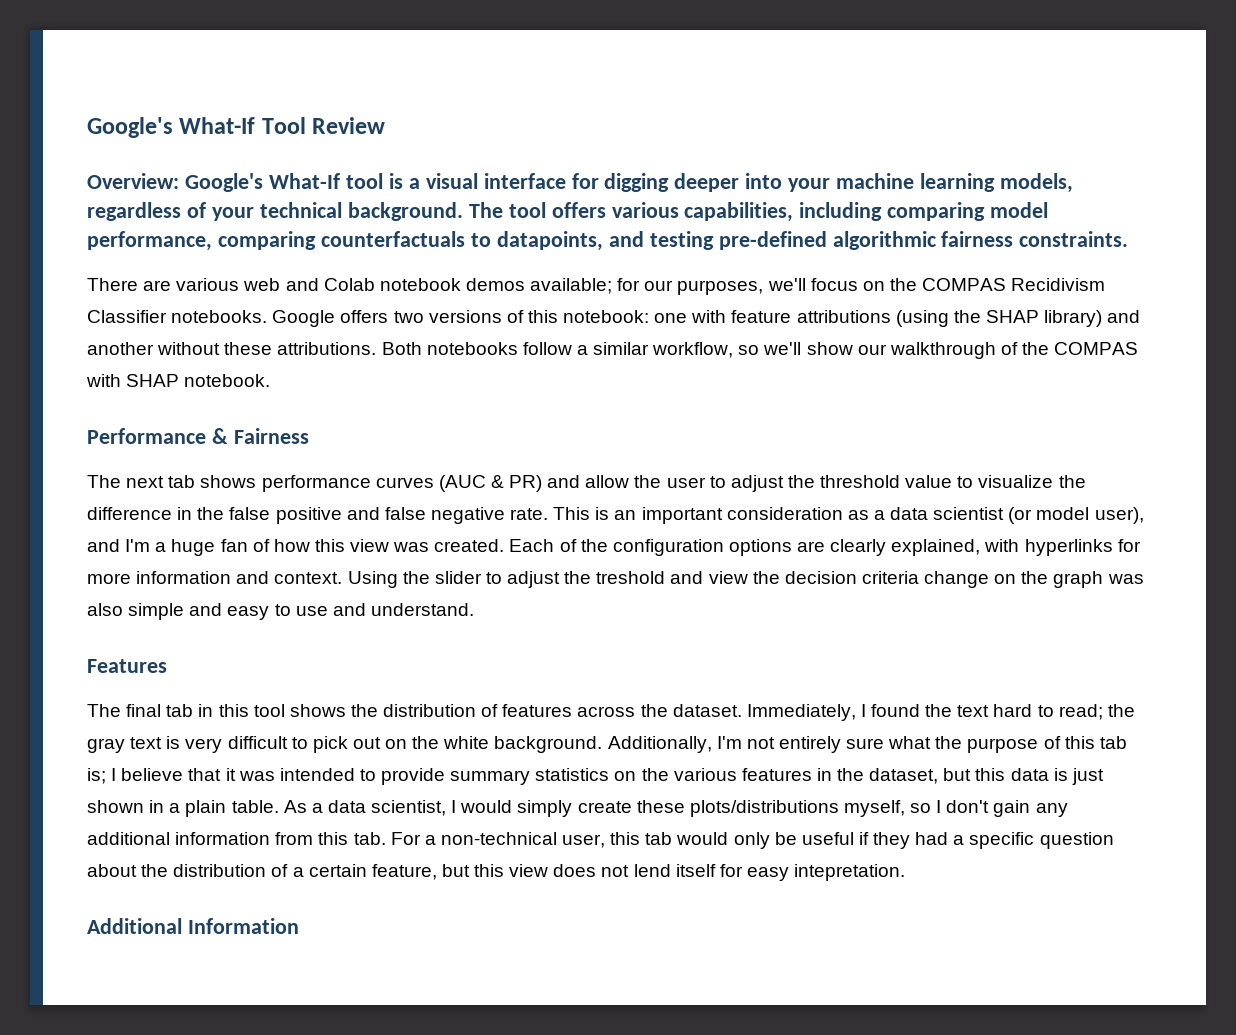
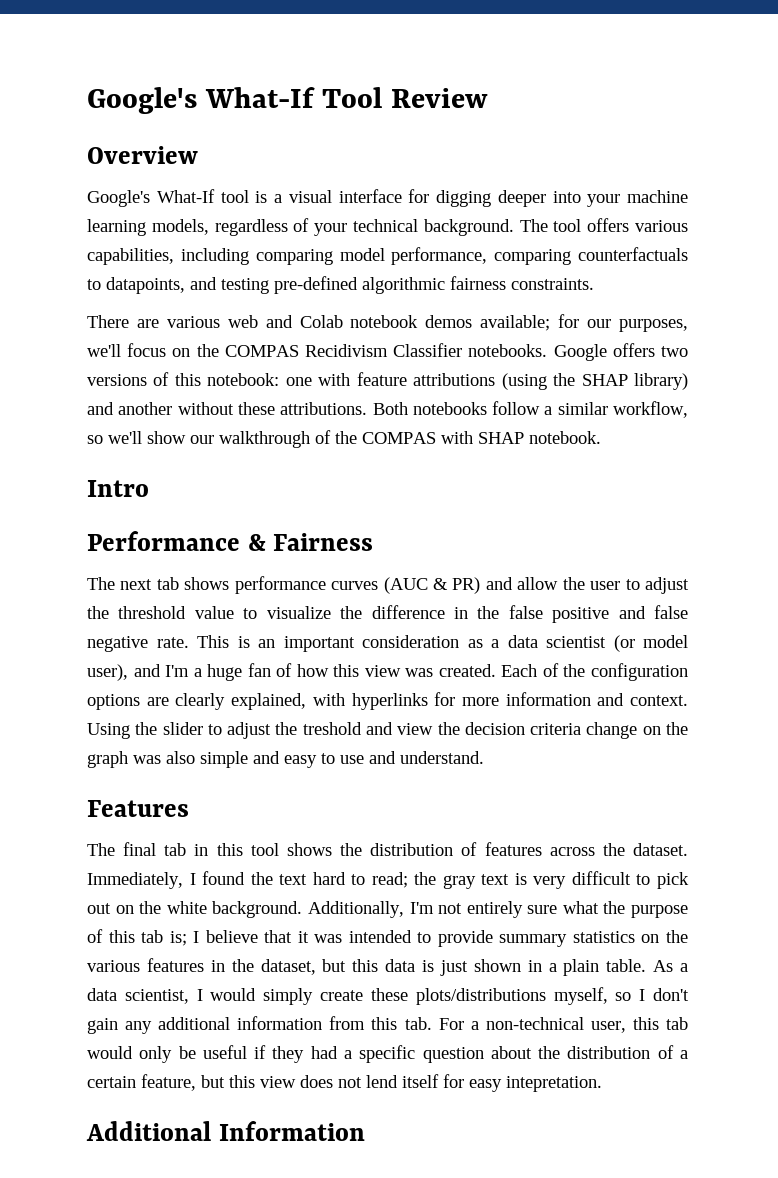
[87,173,179,189] Overview: -> [87,146,198,164] Overview //
(271, 380) none -> [87,480,149,497] // Intro

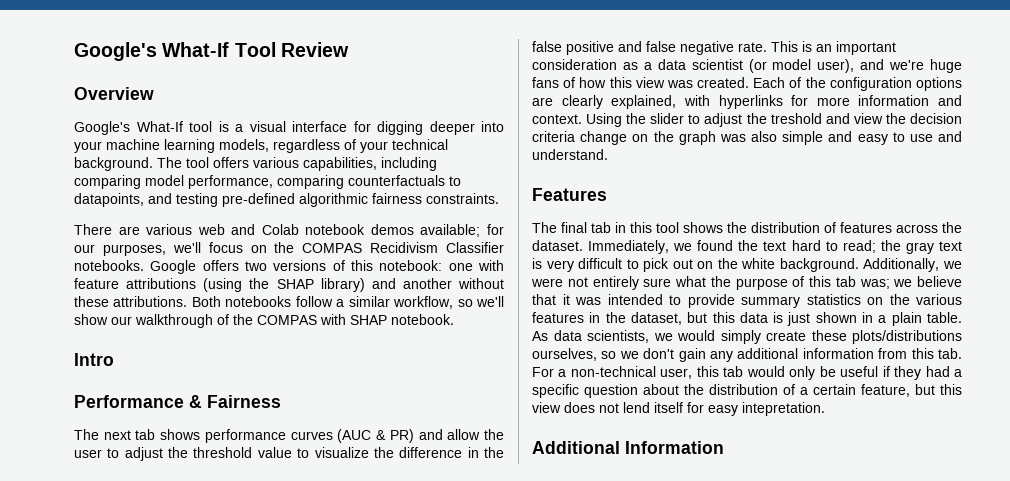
[165,663,271,681] I'm a huge fan -> [889,59,962,73] [532,77,559,88] we're huge fans
[189,873,196,885] I -> [673,243,693,251] we
[409,902,434,914] I'm -> [943,261,962,269] [531,278,563,287] we were
[169,931,200,946] is; I -> [859,279,913,289] was; we
[680,963,688,972] [87,988,203,1004] a data scientist, I -> [553,330,673,343] data scientists, we
[553,987,646,1005] myself, so I -> [532,348,639,361] ourselves, so we

